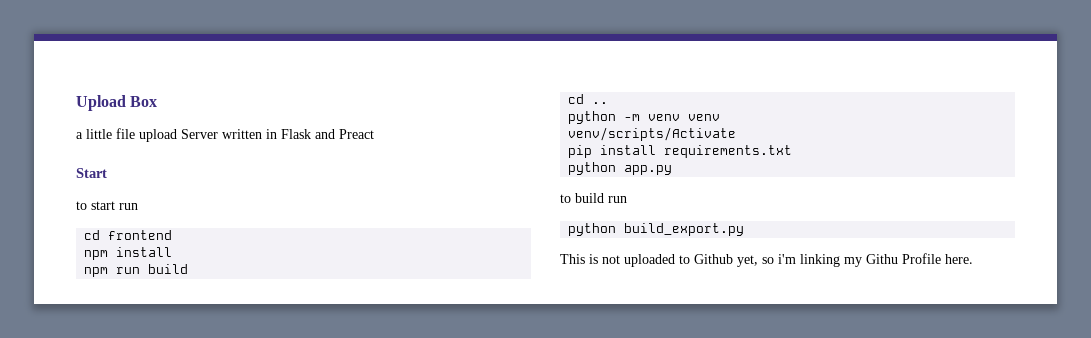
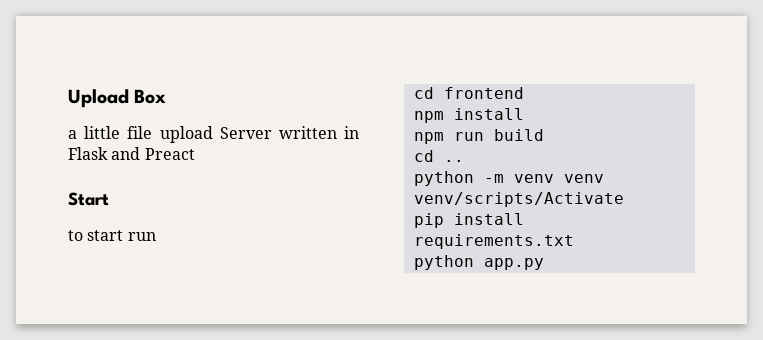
[560,193,627,203] [568,223,745,236] [560,253,973,267] // to build run // python build_export.py // This is not uploaded to Github yet, so i'm linking my Githu Profile here. -> (544, 264) none

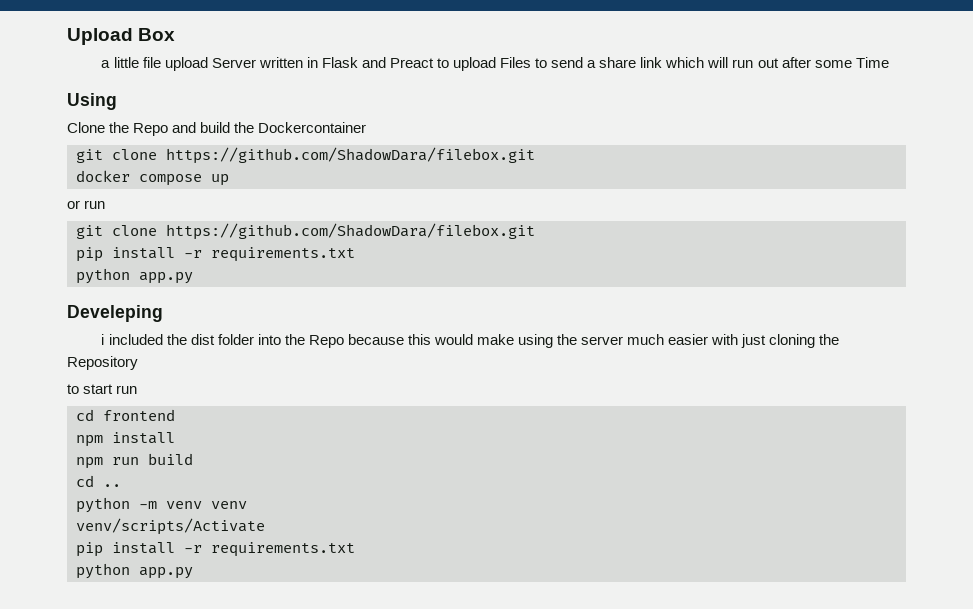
[68,192,109,206] // Start -> [436,57,889,71] [67,93,117,110] [67,122,367,136] [76,147,535,164] [76,170,229,186] [67,200,106,209] [76,223,535,240] [76,247,355,262] [76,268,193,284] [67,305,163,322] [101,334,840,348] [67,356,138,370] to upload Files to send a share link which will run out after some Time // Using // Clone the Repo and build the Dockercontainer // git clone https://github.com/ShadowDara/filebox.git // docker compose up // or run // git clone https://github.com/ShadowDara/filebox.git // pip install -r requirements.txt // python app.py // Develeping // i included the dist folder into the Repo because this would make using the server much easier with just cloning the Repository
(524, 219) none -> [184,545,202,553] -r

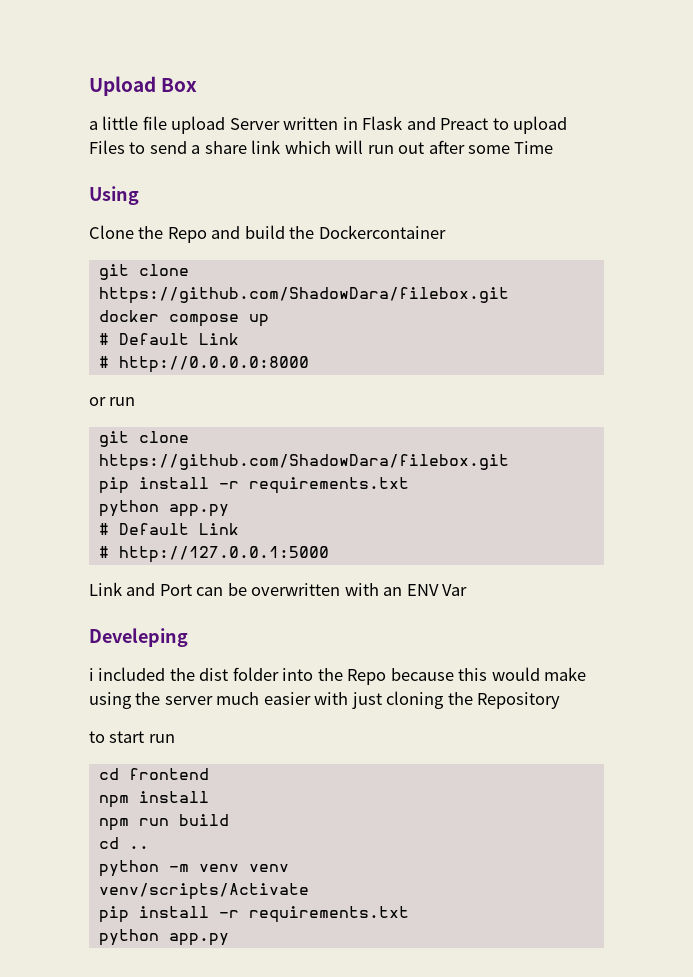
(229, 180) none -> [98,333,239,345] [98,356,309,373] // # Default Link // # http://0.0.0.0:8000
(193, 278) none -> [98,523,239,535] [98,546,329,563] [89,582,468,596] // # Default Link // # http://127.0.0.1:5000 // Link and Port can be overwritten with an ENV Var

